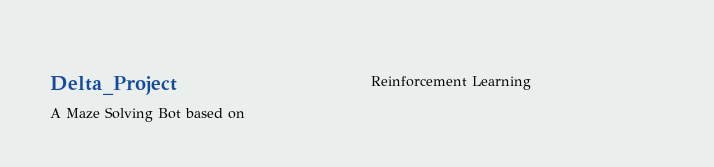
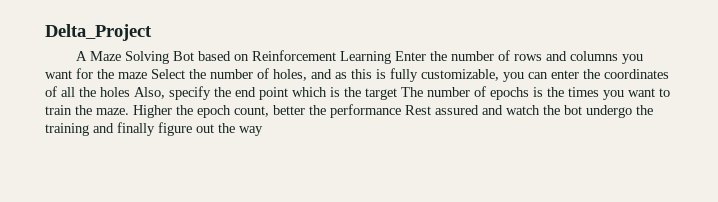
(531, 83) none -> [395,50,644,64] [45,68,669,82] [45,86,670,100] [45,104,653,118] [45,122,263,136] Enter the number of rows and columns you want for the maze Select the number of holes, and as this is fully customizable, you can enter the coordinates of all the holes Also, specify the end point which is the target The number of epochs is the times you want to train the maze. Higher the epoch count, better the performance Rest assured and watch the bot undergo the training and finally figure out the way

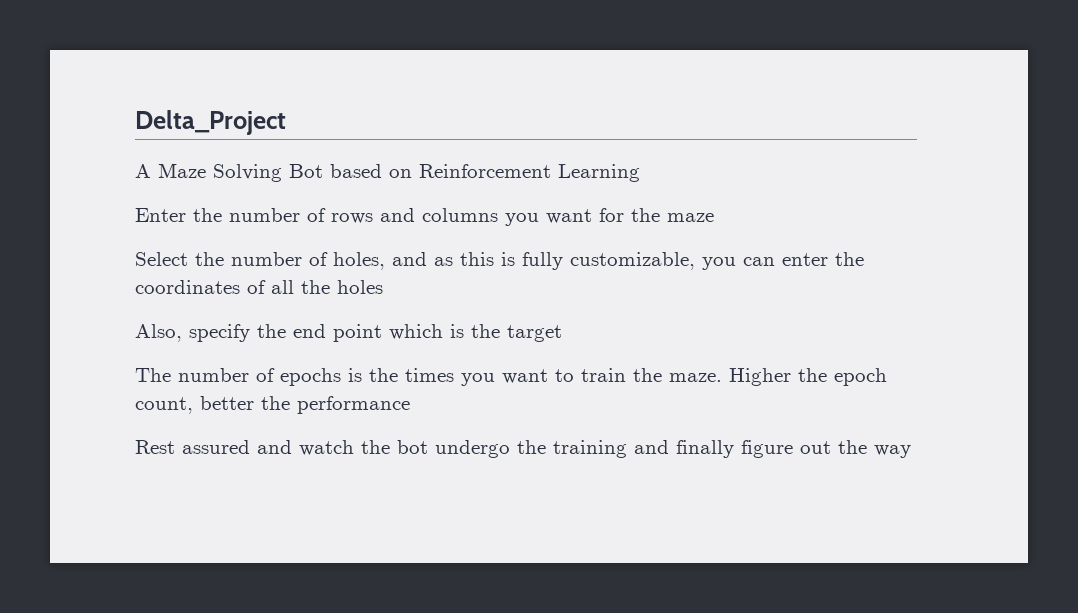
(392, 57) none -> (640, 173) //
(147, 75) none -> (714, 217) //
(130, 92) none -> (383, 287) //
(397, 94) none -> (562, 333) //
(401, 111) none -> (410, 405) //

